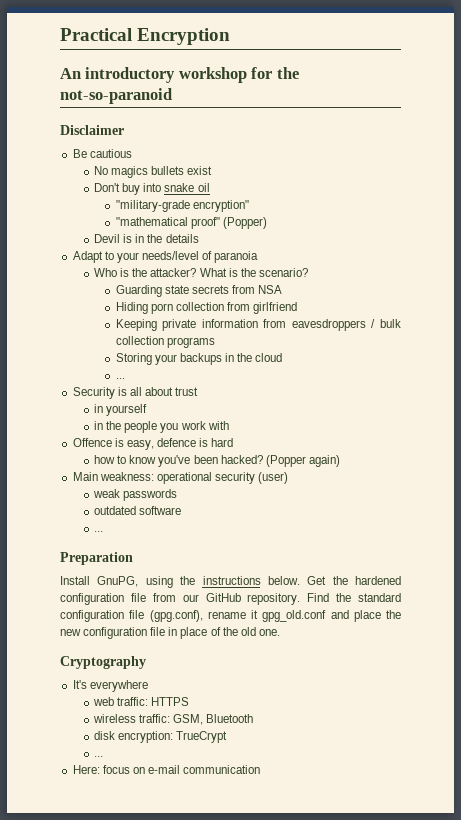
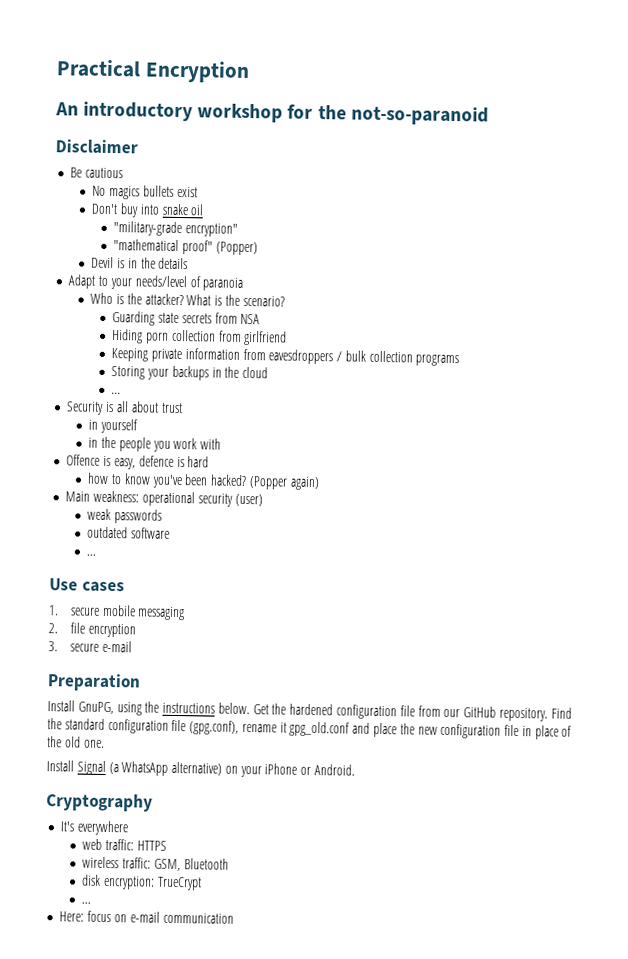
(104, 531) none -> [49,578,125,593] [48,604,186,621] [48,622,136,638] [48,640,132,653] // Use cases // 1. secure mobile messaging // 2. file encryption // 3. secure e-mail
(280, 632) none -> [46,760,356,778] // Install Signal (a WhatsApp alternative) on your iPhone or Android.

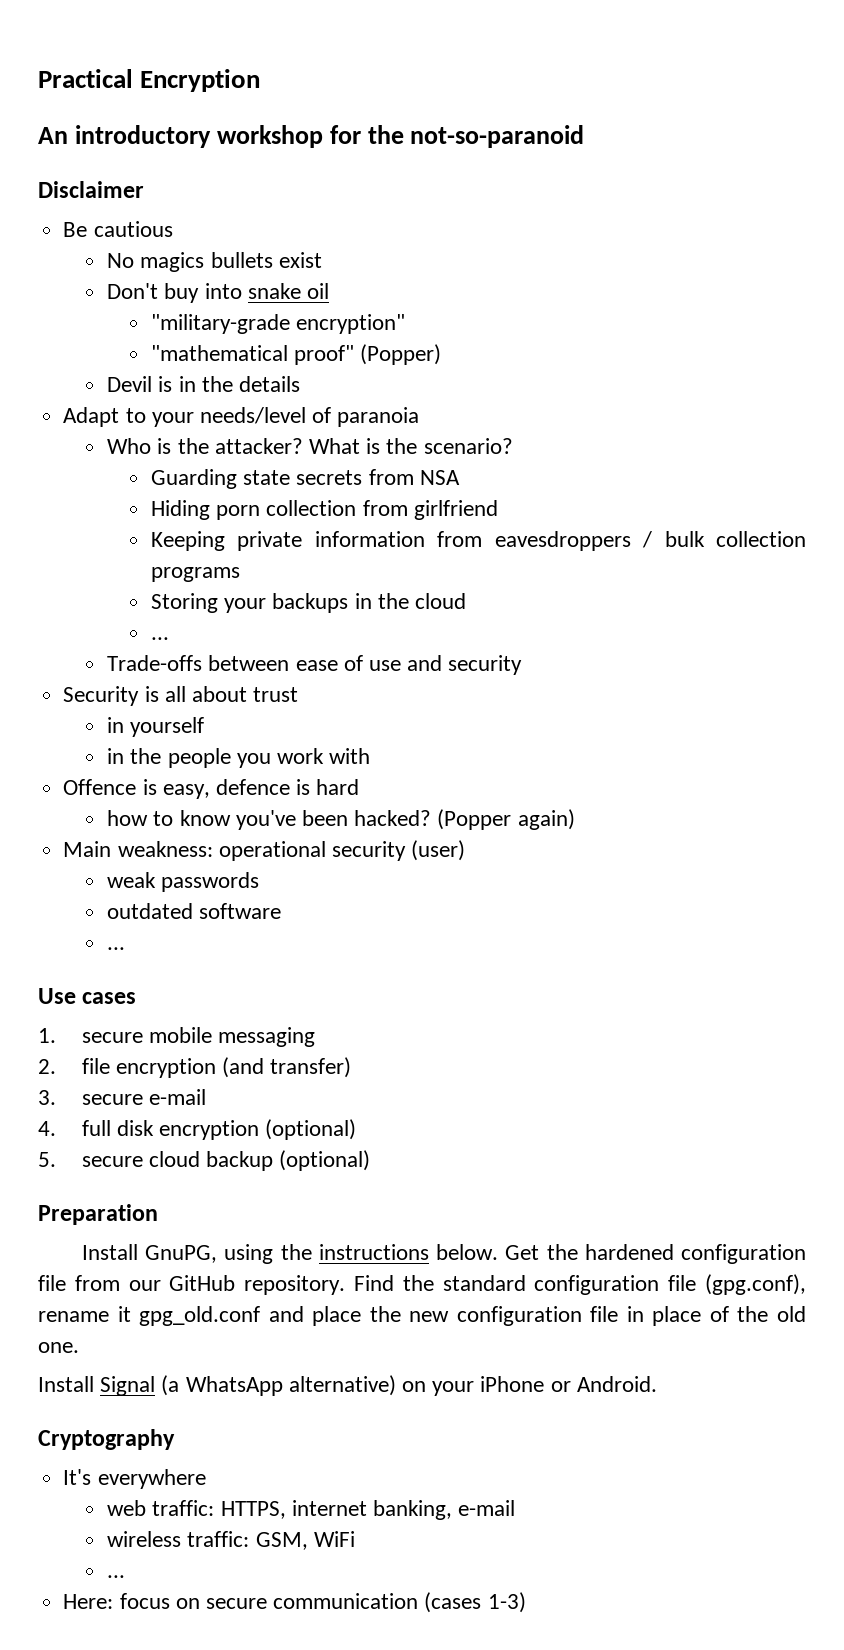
(122, 393) none -> [107,655,523,675] // Trade-offs between ease of use and security
(136, 630) none -> [222,1057,352,1078] (and transfer)
(132, 646) none -> [38,1119,357,1140] [38,1150,371,1171] // 4. full disk encryption (optional) // 5. secure cloud backup (optional)
[136,840,167,851] HTTPS -> [220,1500,516,1520] HTTPS, internet banking, e-mail
[183,858,229,870] [82,874,202,891] Bluetooth // disk encryption: TrueCrypt -> [313,1531,355,1547] WiFi
[129,911,234,924] e-mail communication -> [205,1592,526,1613] secure communication (cases 1-3)

